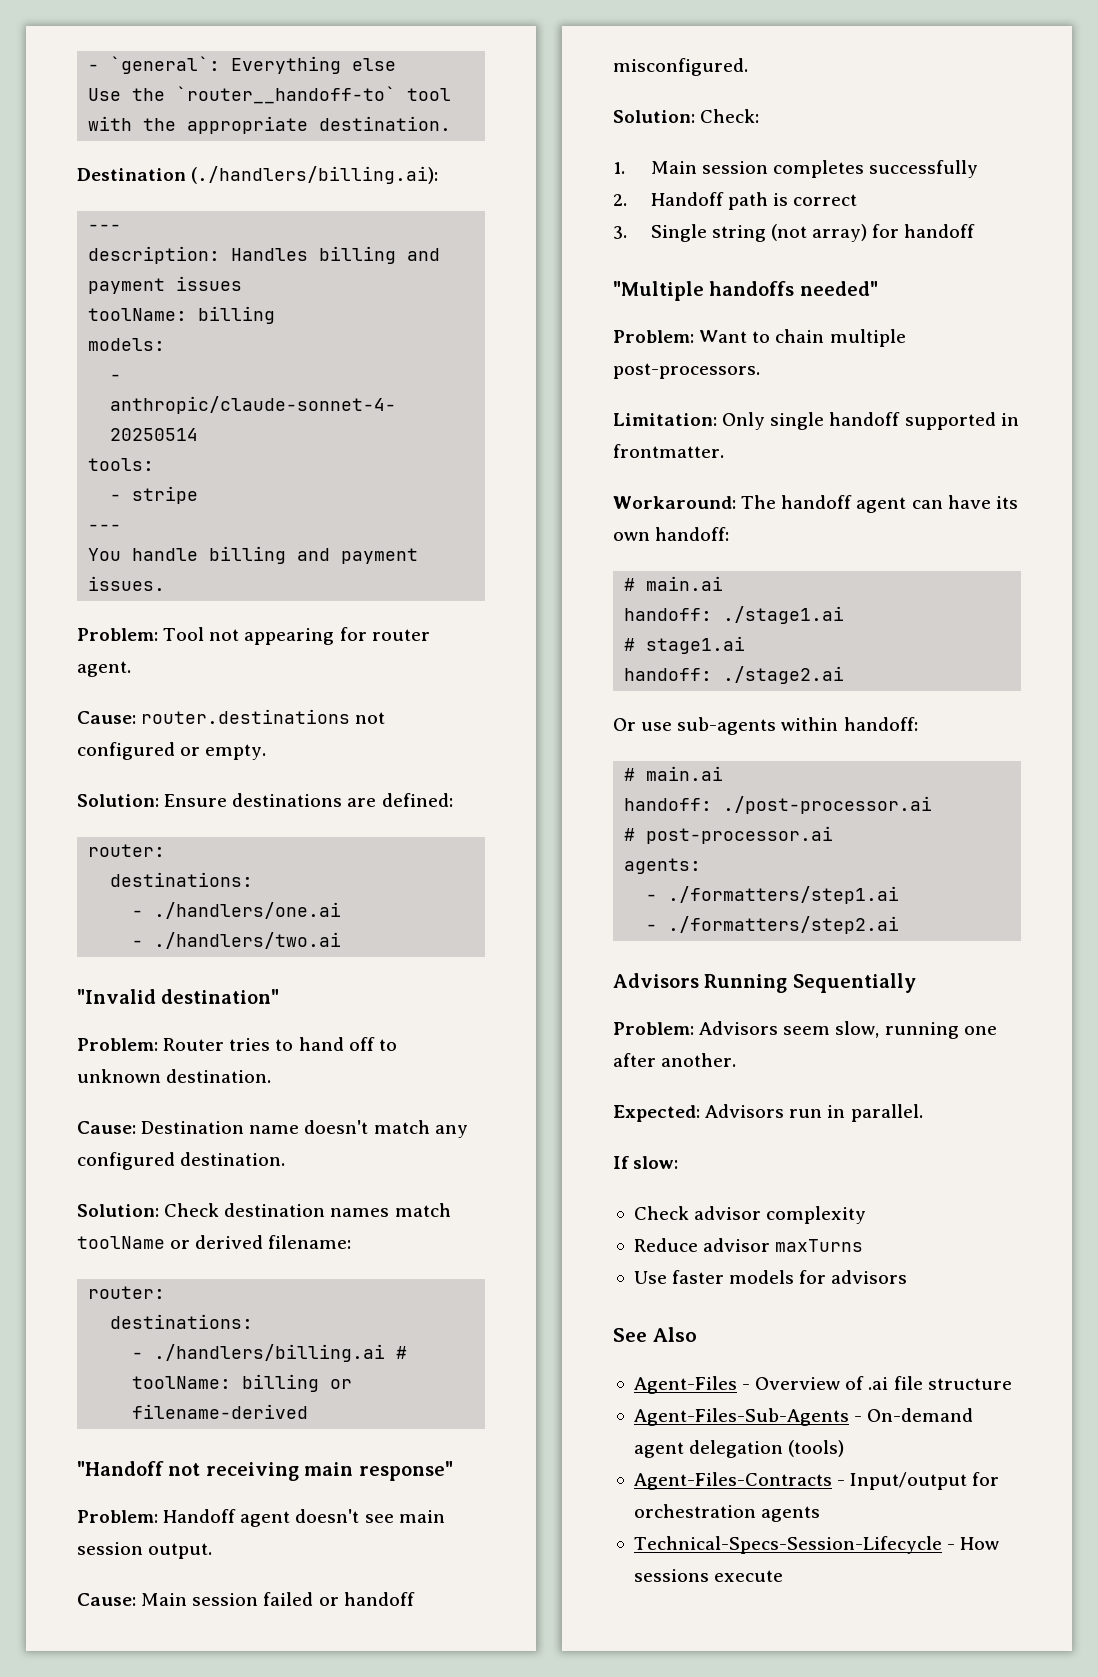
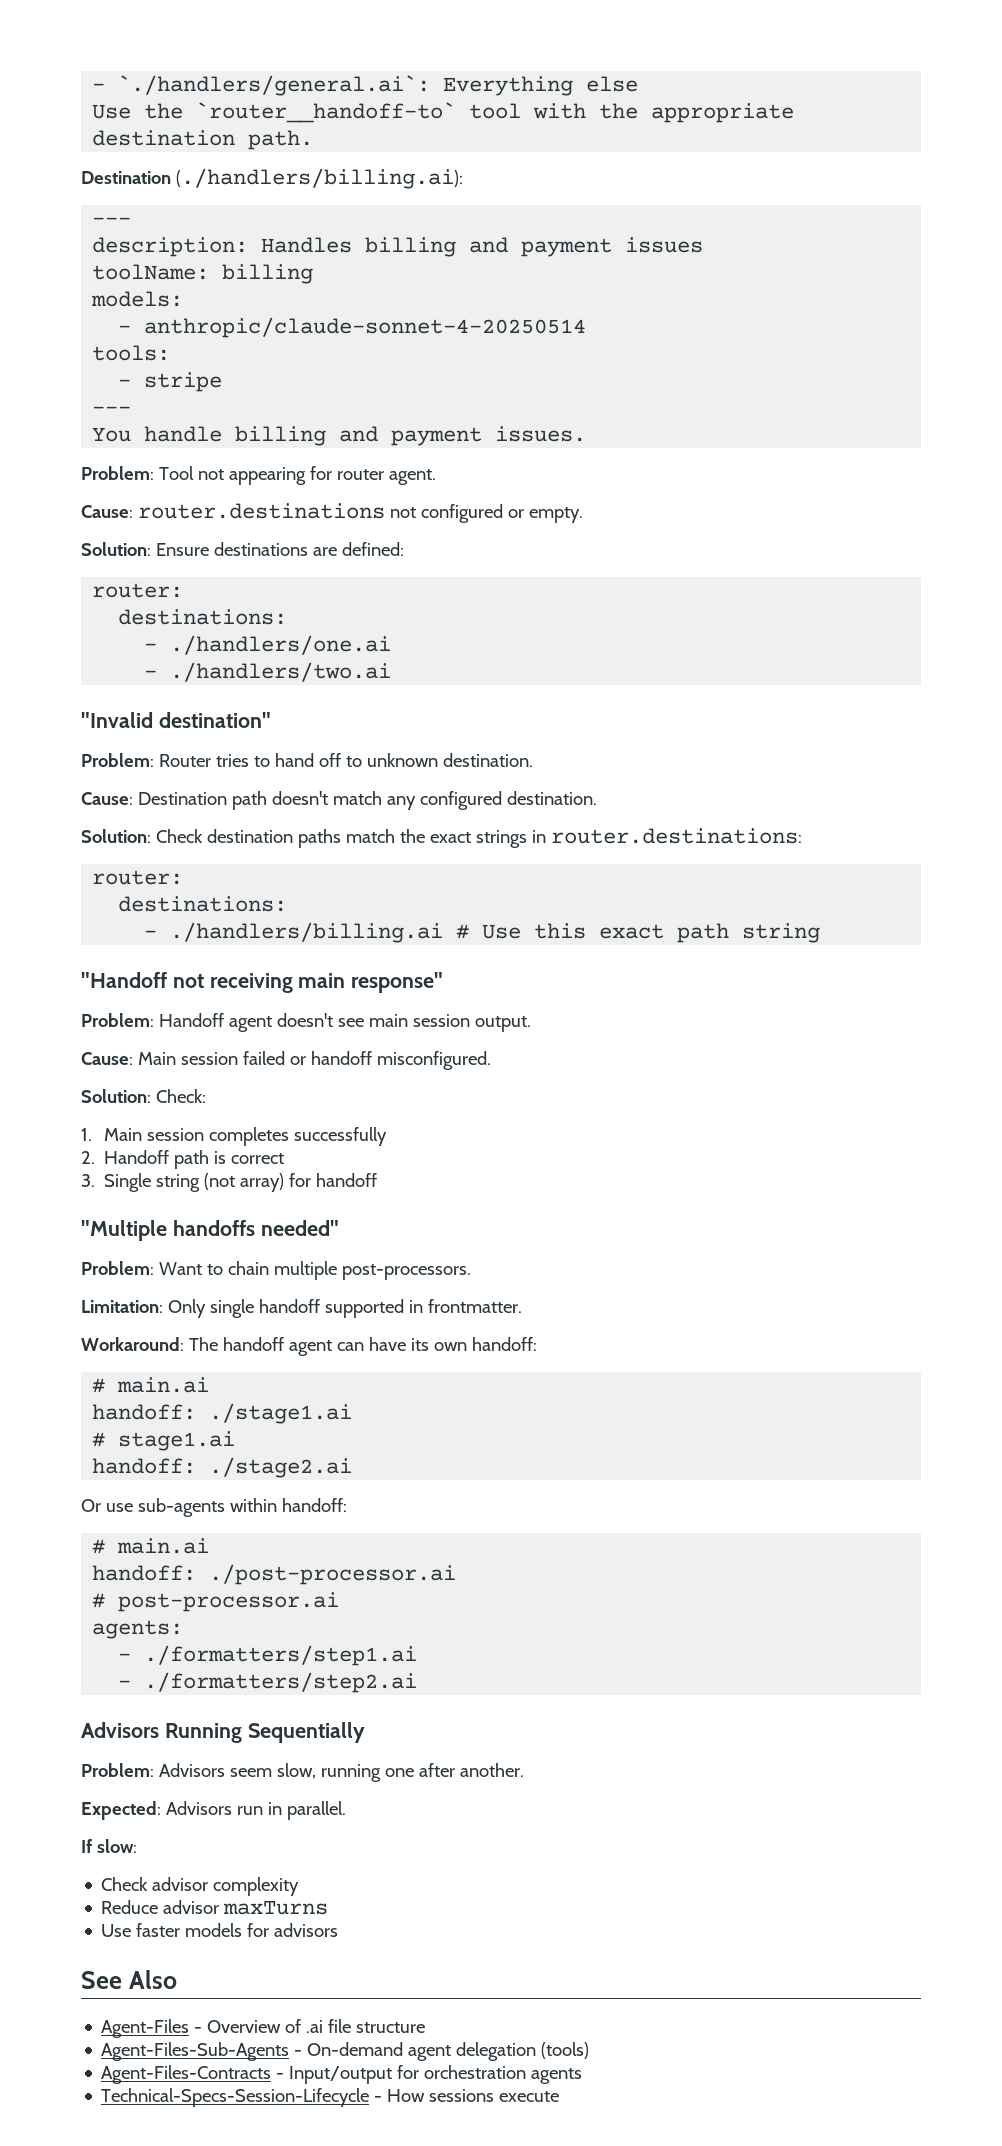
[88,56,221,74] - `general`: -> [92,75,431,96] - `./handlers/general.ai`:
[319,116,452,131] destination. -> [92,130,314,150] destination path.
[249,1125,300,1134] name -> [231,791,267,810] path
[330,1203,451,1217] [77,1235,352,1249] names match toolName or derived filename: -> [297,828,802,848] paths match the exact strings in router.destinations:
[132,1374,353,1392] [132,1404,309,1419] toolName: billing or filename-derived -> [482,923,821,943] Use this exact path string

